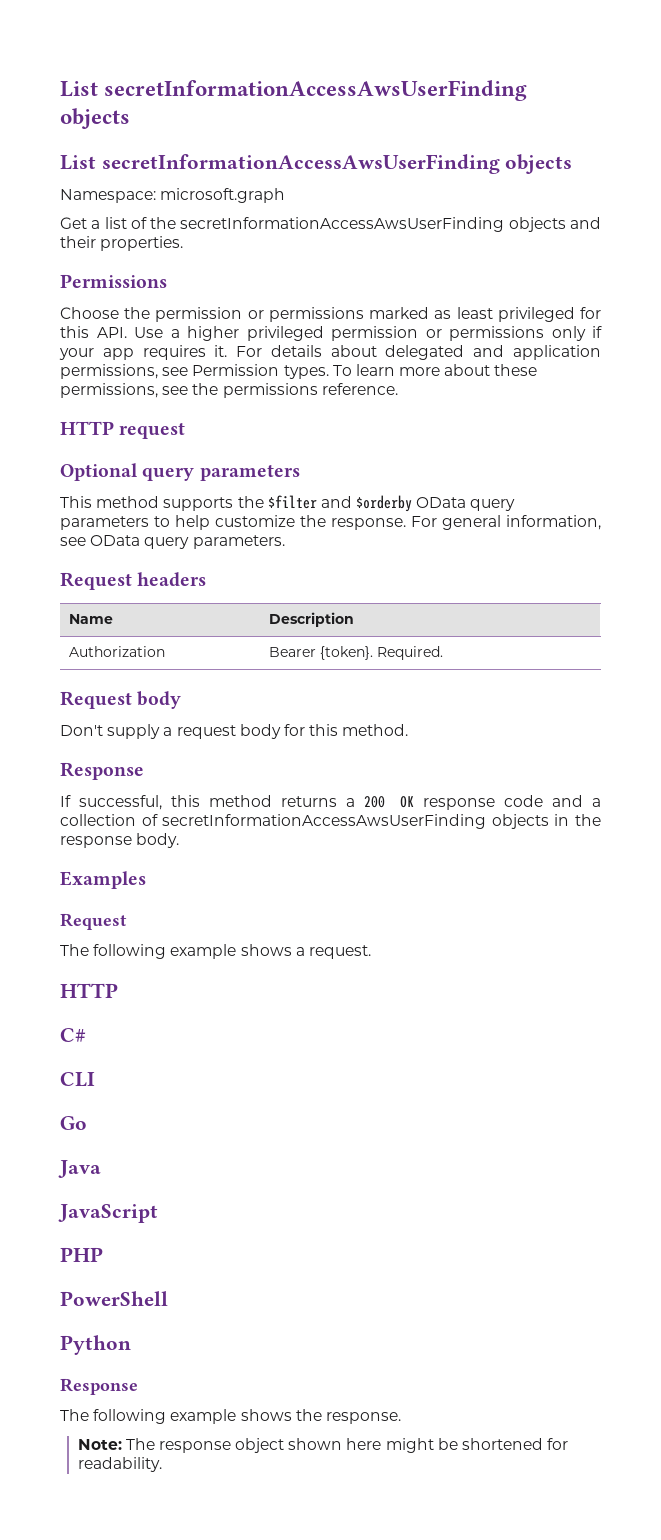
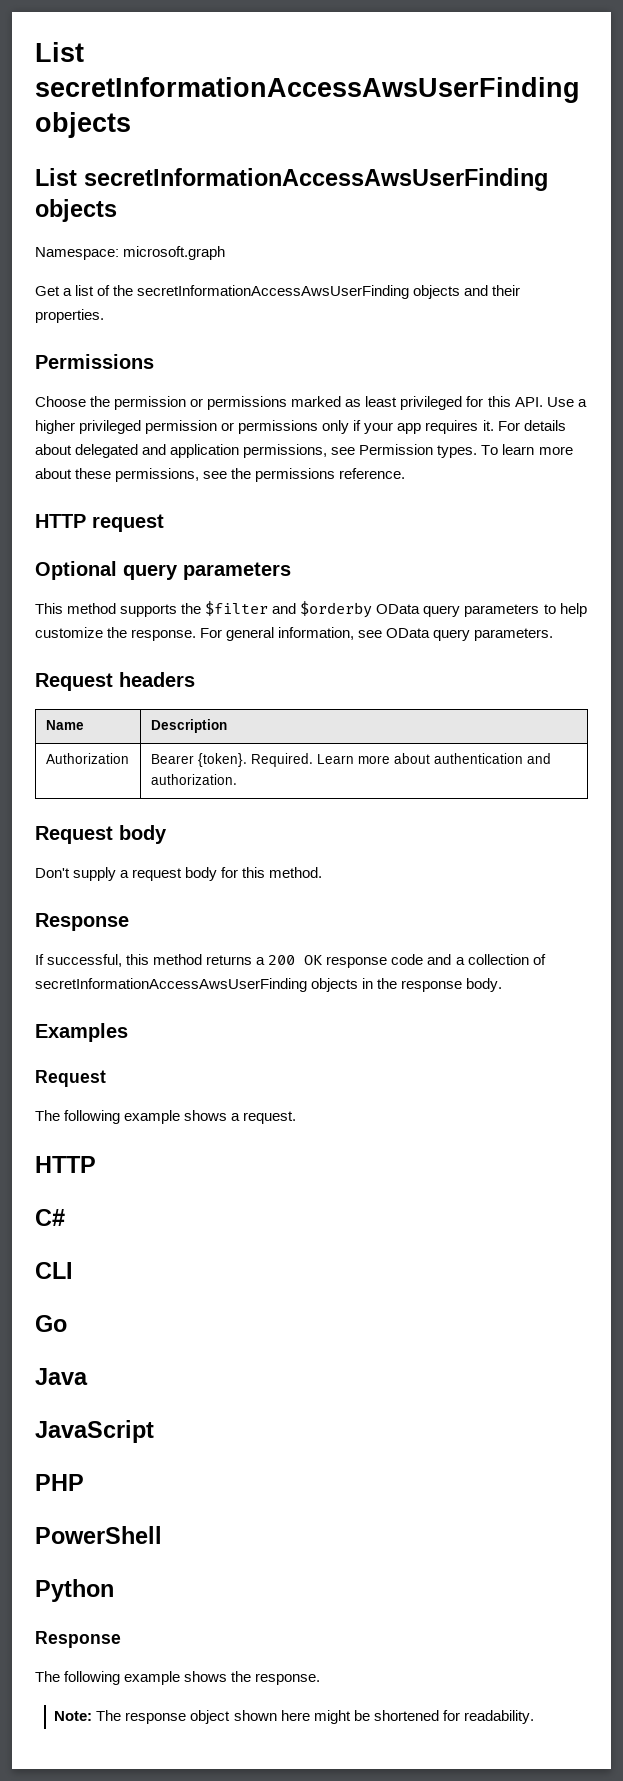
(444, 653) none -> [316,753,551,764] [150,774,237,785] Learn more about authentication and authorization.

